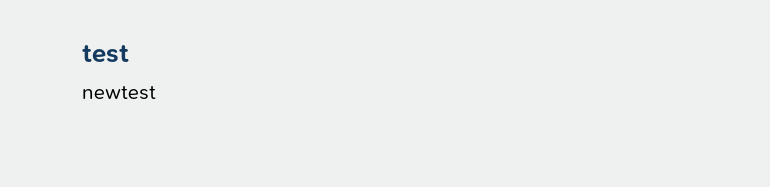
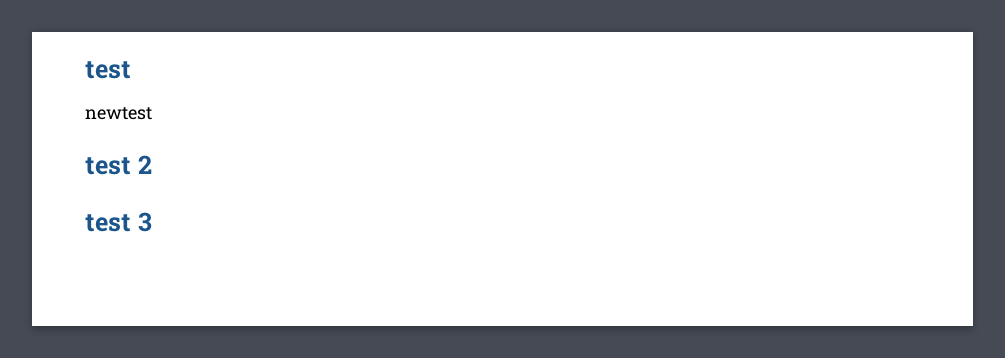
(156, 93) none -> [85,155,152,175] [85,212,152,232] // test 2 // test 3

